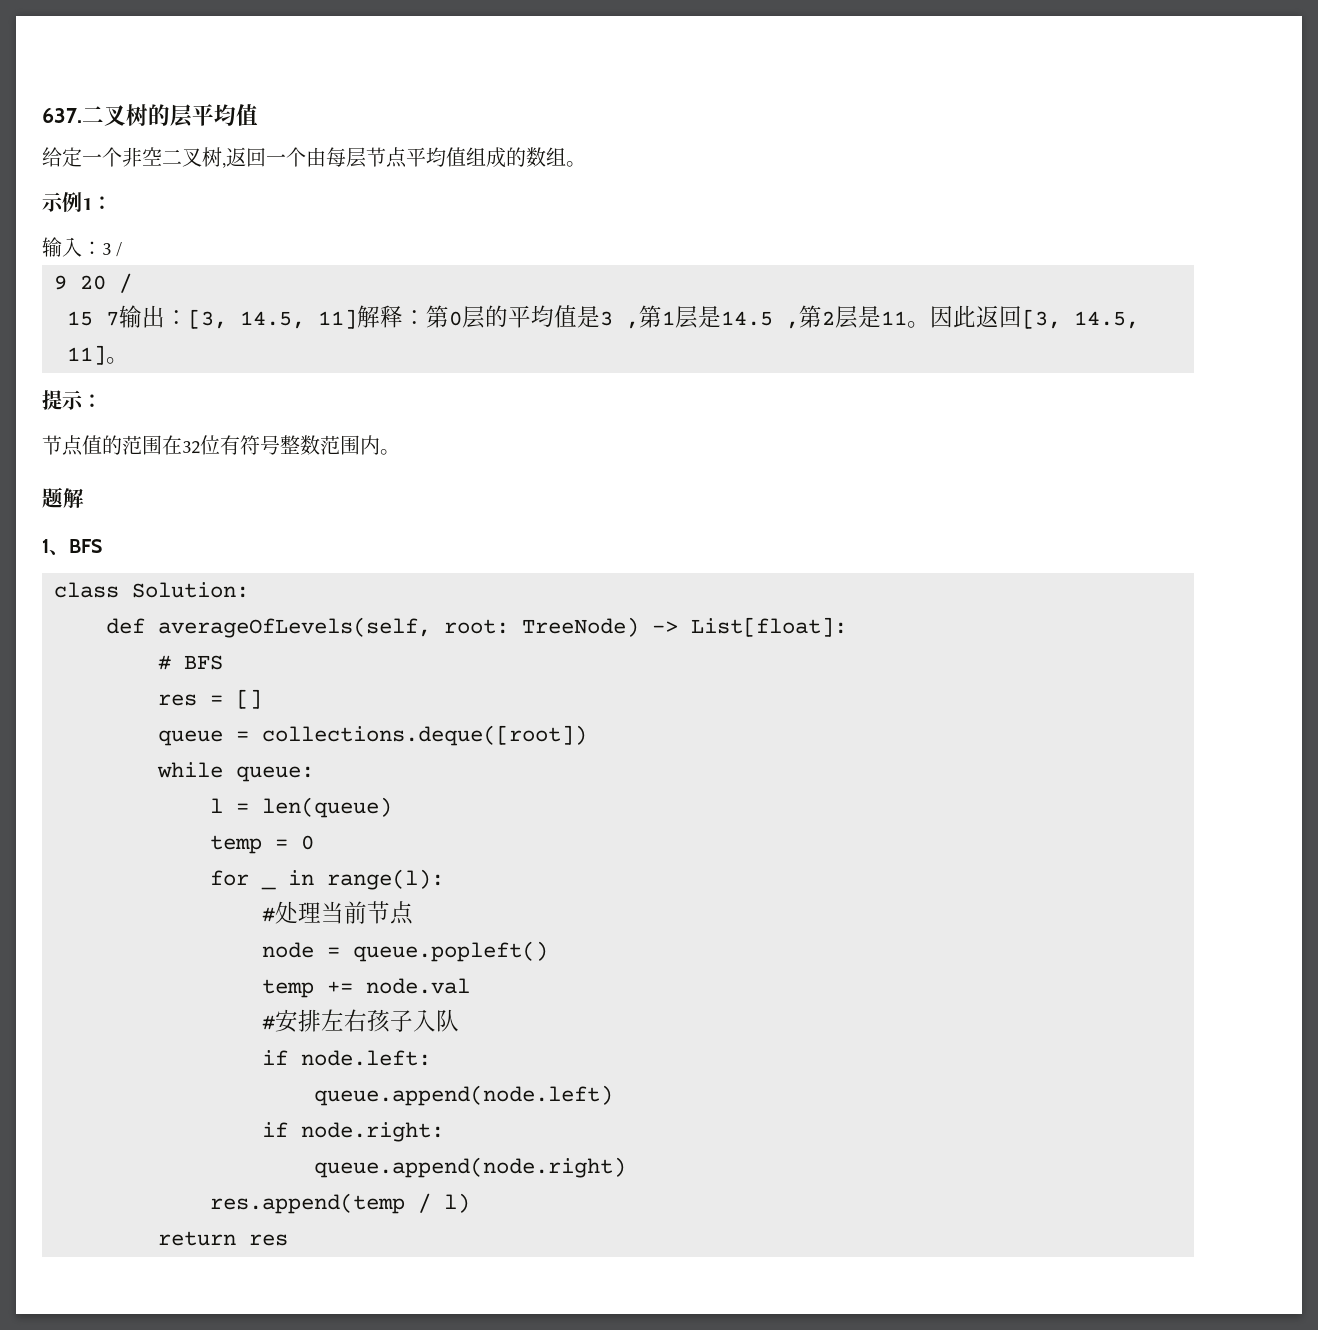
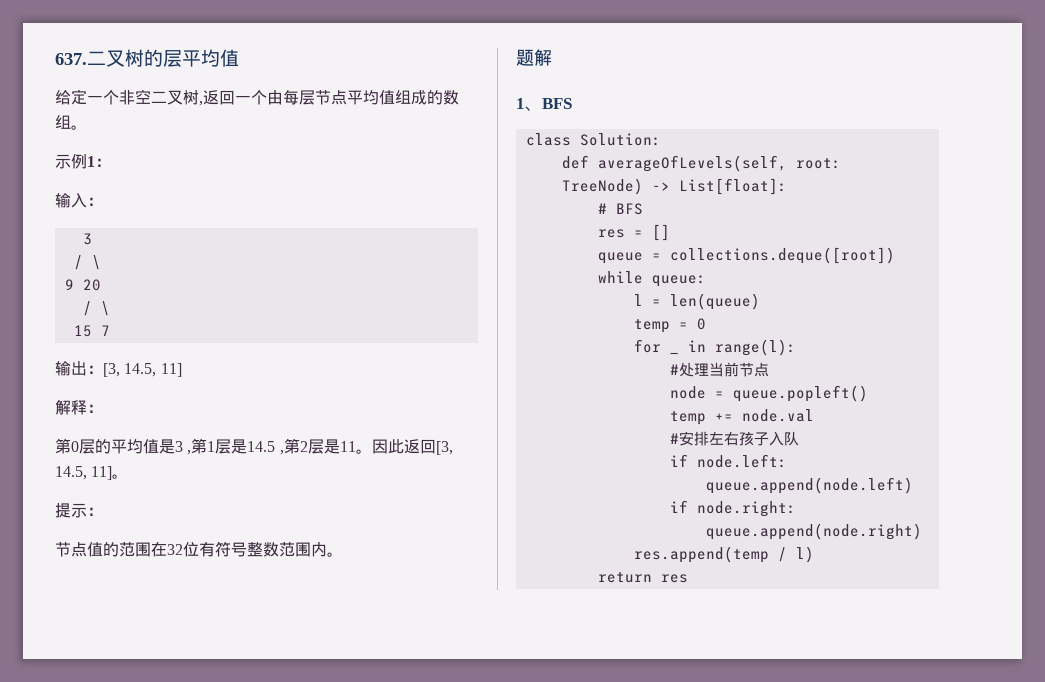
[102,242,123,257] 3 / -> [82,233,92,245] [73,255,101,270] // 3 // / \
[119,273,132,293] / -> [82,301,110,316] // / \
(119, 318) none -> (110, 330) //
(357, 319) none -> (182, 370) //
(426, 317) none -> (103, 408) //

